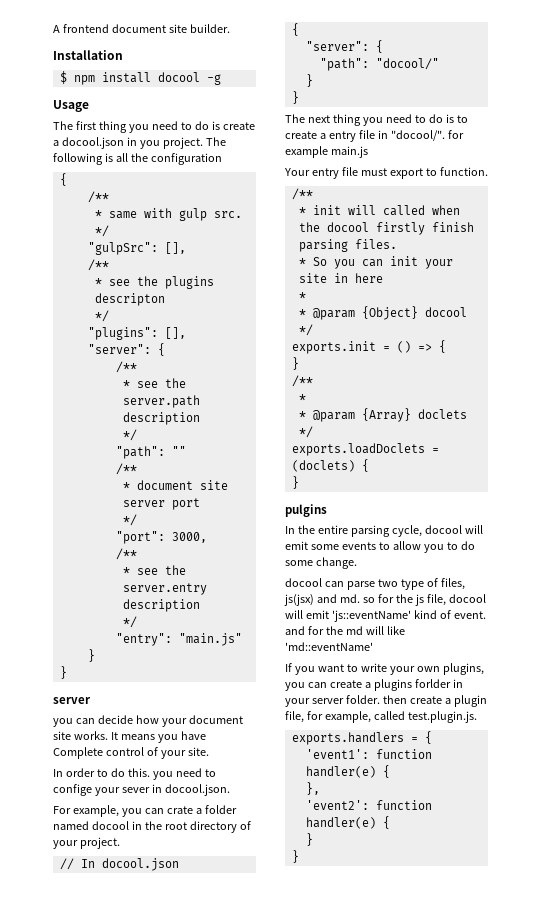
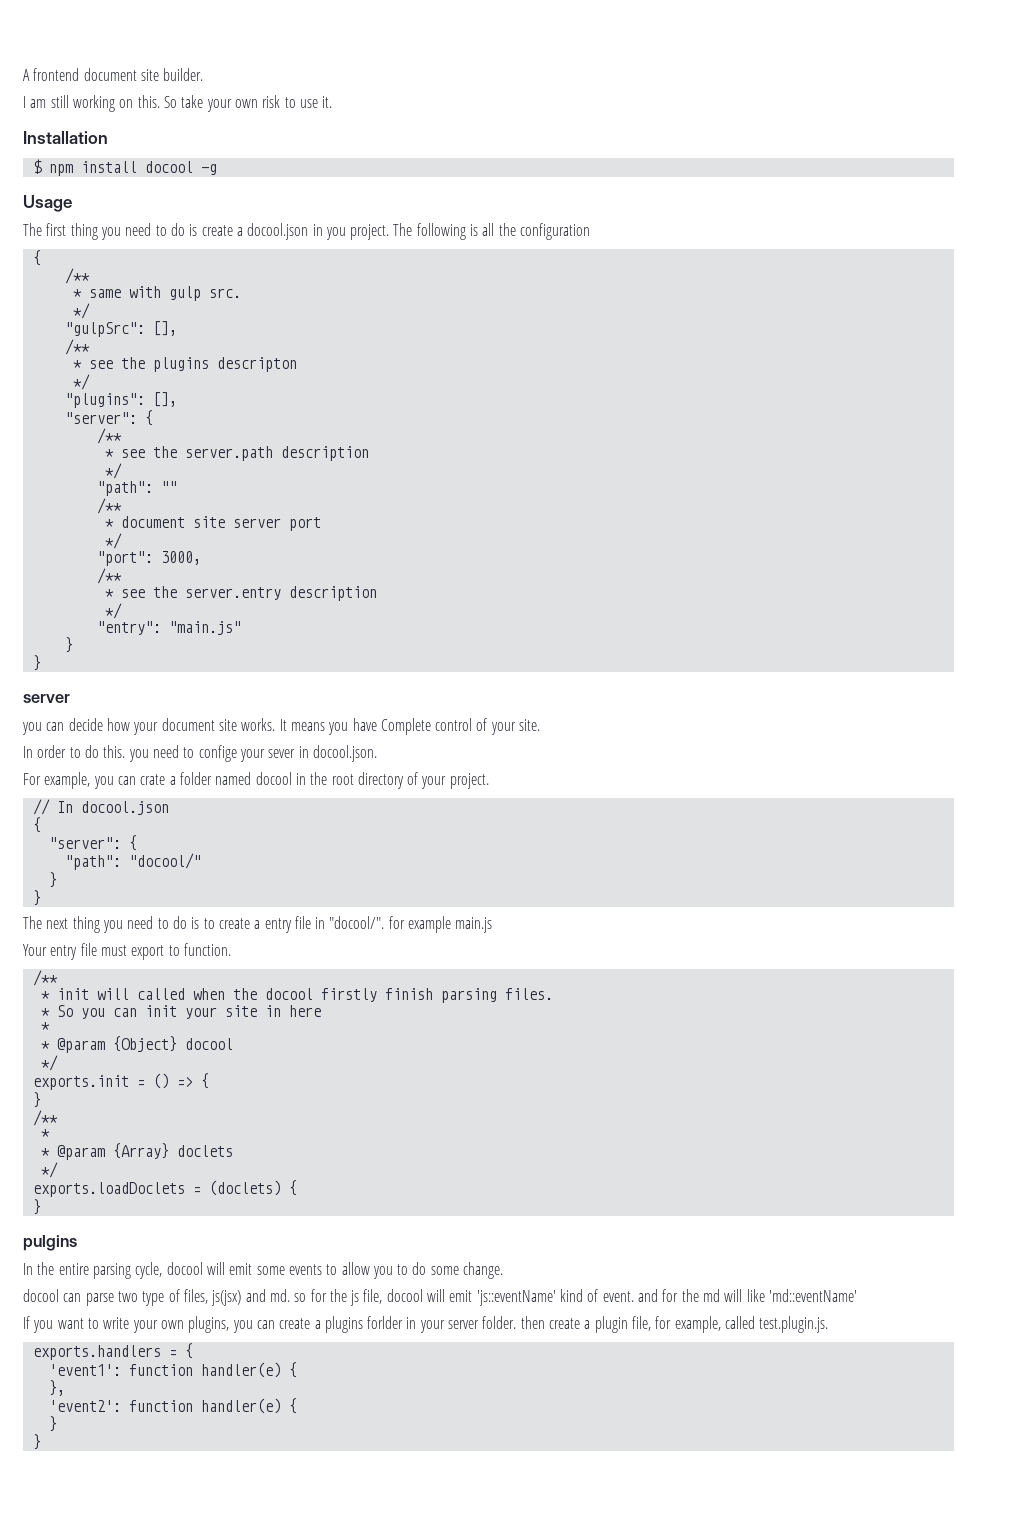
(230, 28) none -> [23,95,333,112] // I am still working on this. So take your own risk to use it.

